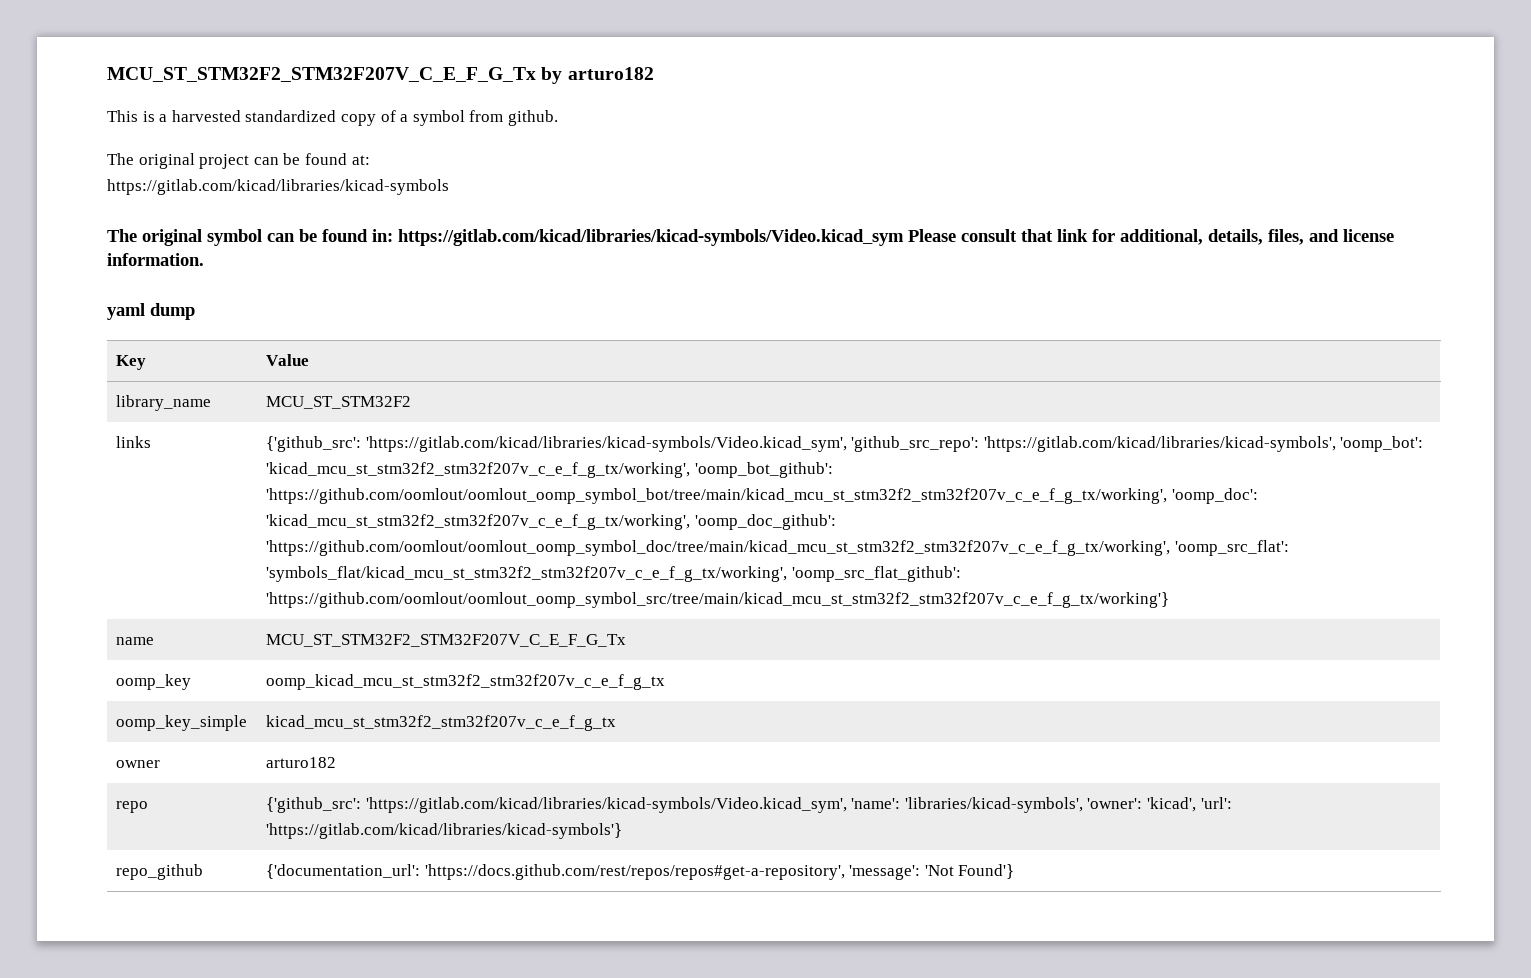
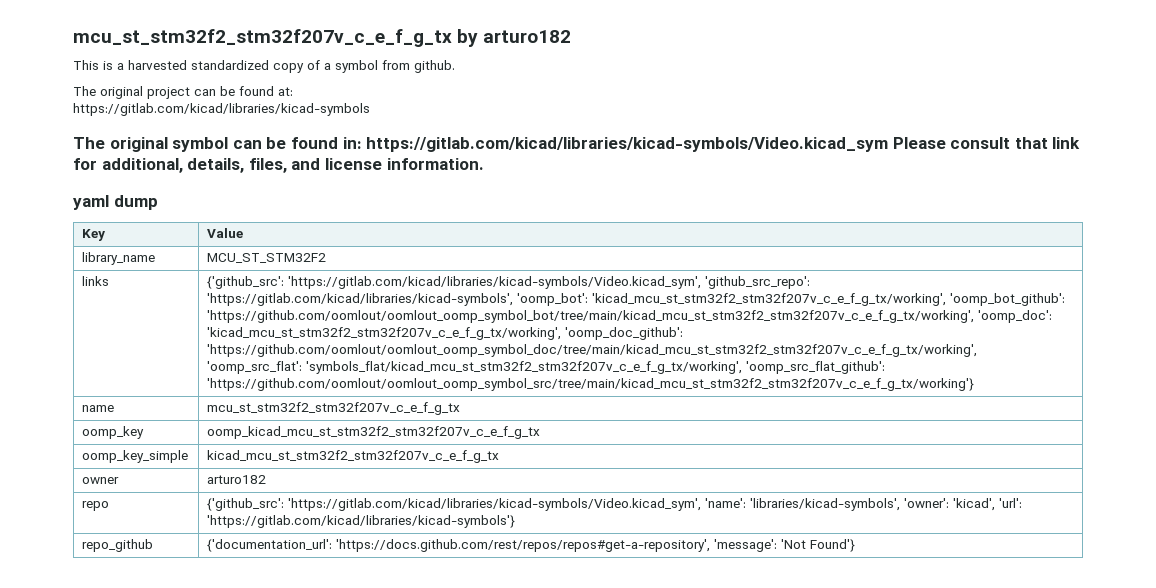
[107,67,536,82] MCU_ST_STM32F2_STM32F207V_C_E_F_G_Tx -> [73,29,452,47] mcu_st_stm32f2_stm32f207v_c_e_f_g_tx
[266,634,627,647] MCU_ST_STM32F2_STM32F207V_C_E_F_G_Tx -> [207,402,461,415] mcu_st_stm32f2_stm32f207v_c_e_f_g_tx

